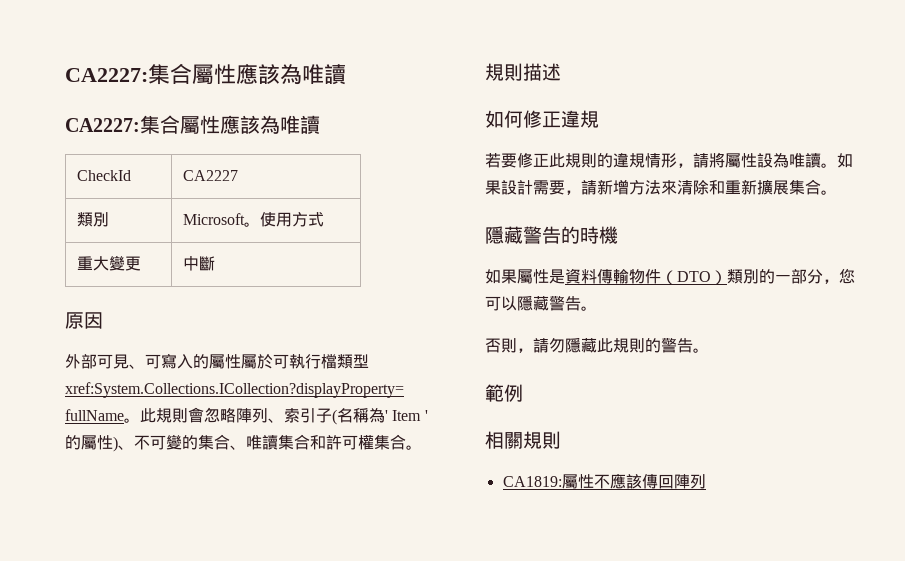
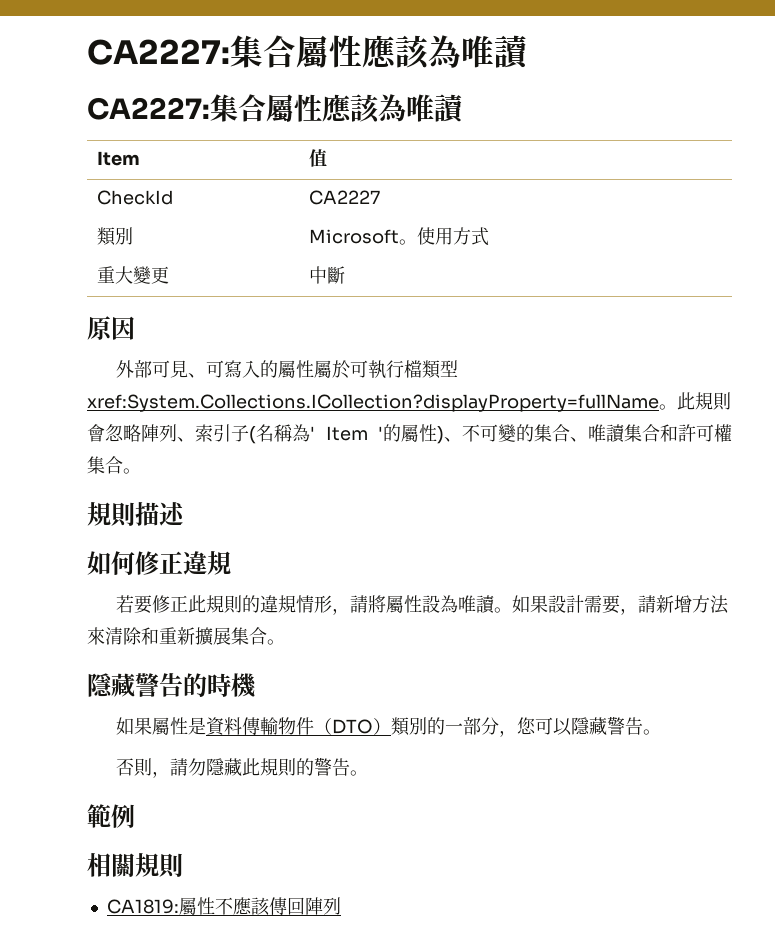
(320, 124) none -> [96,151,140,166] [308,149,327,167] // Item | 值

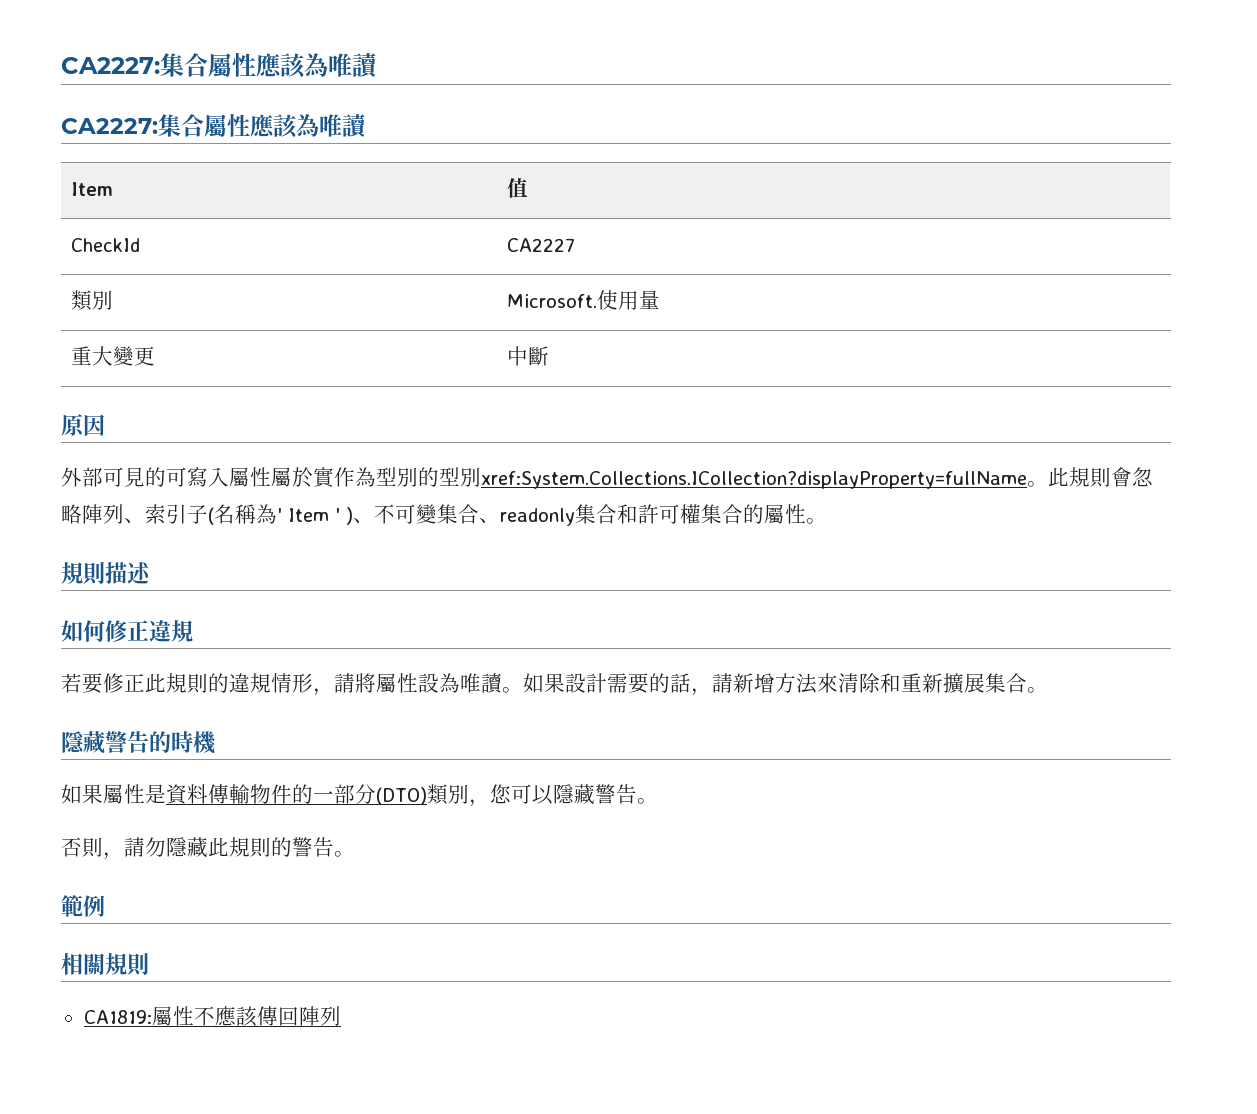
[308,227,489,246] Microsoft。使用方式 -> [507,290,661,310] Microsoft.使用量
[187,360,458,379] 、可寫入的屬性屬於可執行檔類型 -> [145,467,481,488] 的可寫入屬性屬於實作為型別的型別
[383,424,437,442] 的屬性 -> (340, 515) none
[516,424,625,443] 的集合、唯讀 -> [437,504,575,526] 集合、readonly
(123, 465) none -> [743,504,806,524] 的屬性
(620, 604) none -> [649,673,691,693] 的話
[313,717,499,736] （DTO）類別的一部分 -> [292,784,469,805] 的一部分(DTO)類別

